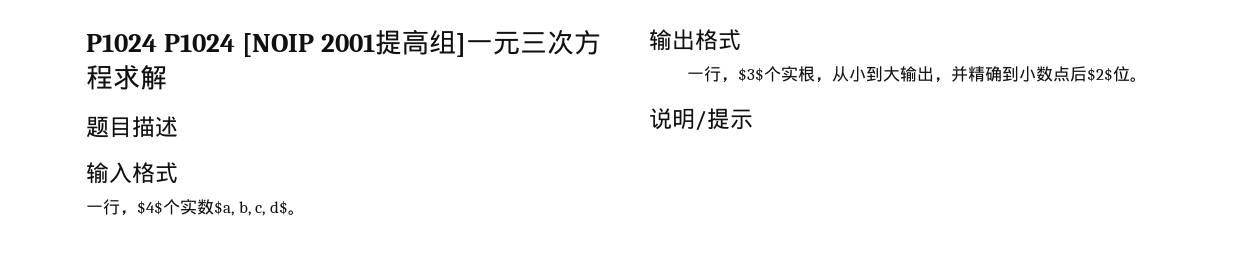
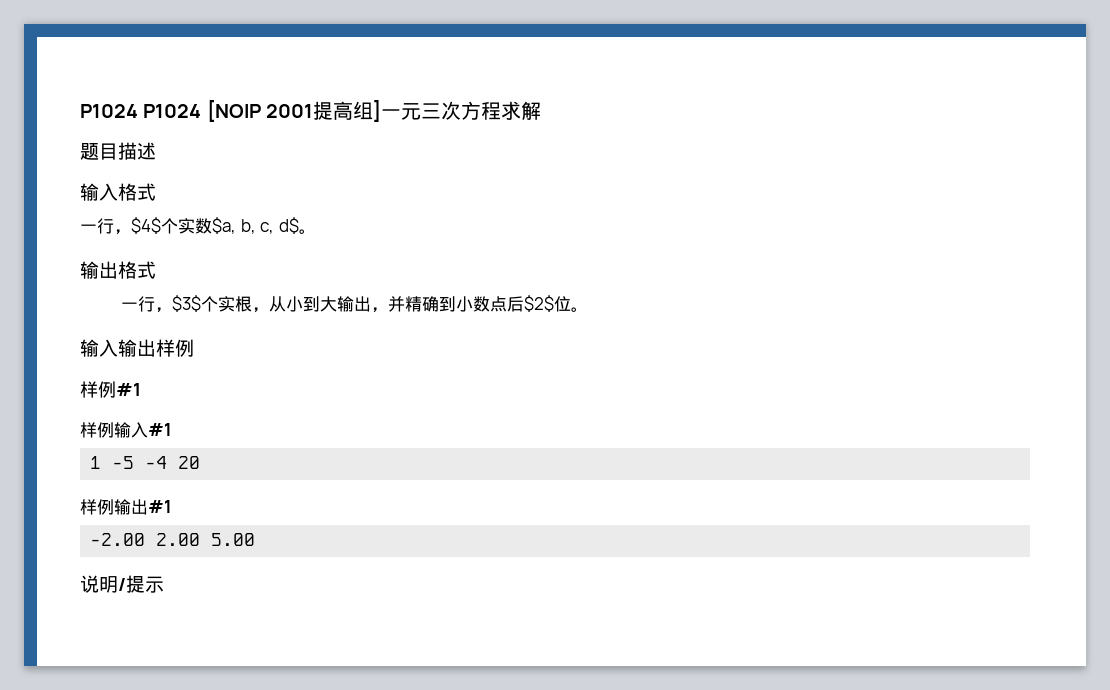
(1148, 79) none -> [80,339,194,357] [80,381,141,398] [80,422,171,438] [90,456,201,469] [80,499,171,515] [90,533,256,546] // 输入输出样例 // 样例#1 // 样例输入#1 // 1 -5 -4 20 // 样例输出#1 // -2.00 2.00 5.00

